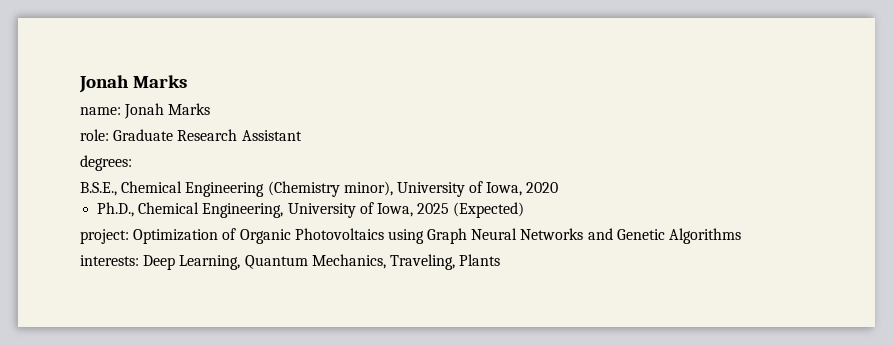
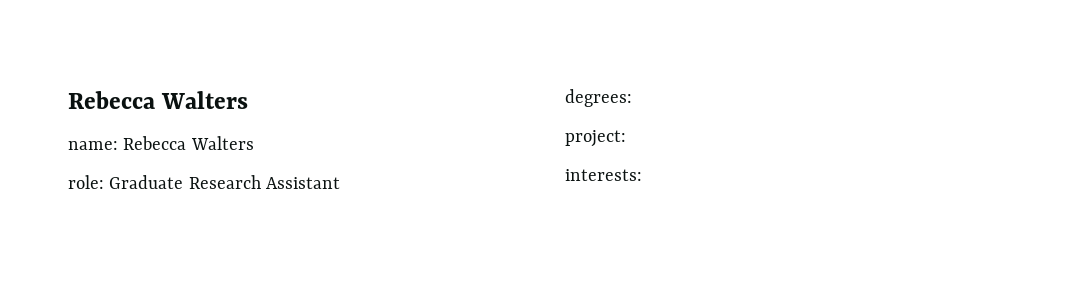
[79,75,188,93] Jonah Marks -> [68,91,249,109] Rebecca Walters
[124,103,211,119] Jonah Marks -> [123,136,254,150] Rebecca Walters
[80,181,559,197] [97,202,525,218] [80,228,742,244] [80,254,501,270] B.S.E., Chemical Engineering (Chemistry minor), University of Iowa, 2020 // Ph.D., Chemical Engineering, University of Iowa, 2025 (Expected) // project: Optimization of Organic Photovoltaics using Graph Neural Networks and Genetic Algorithms // interests: Deep Learning, Quantum Mechanics, Traveling, Plants -> [565,130,626,147] [565,169,642,181] project: // interests:

